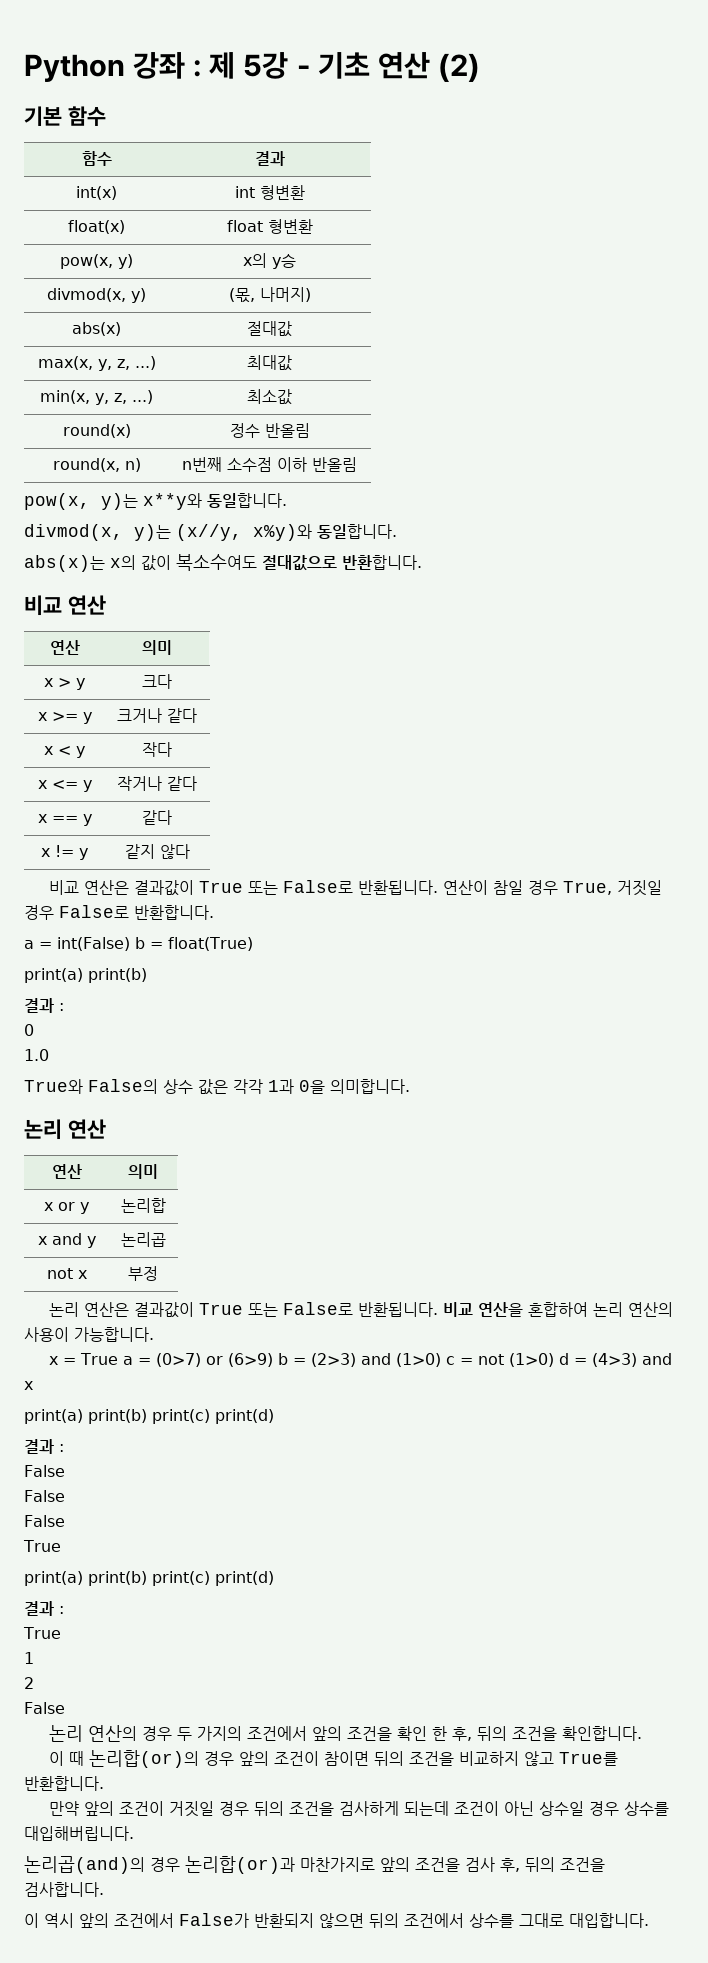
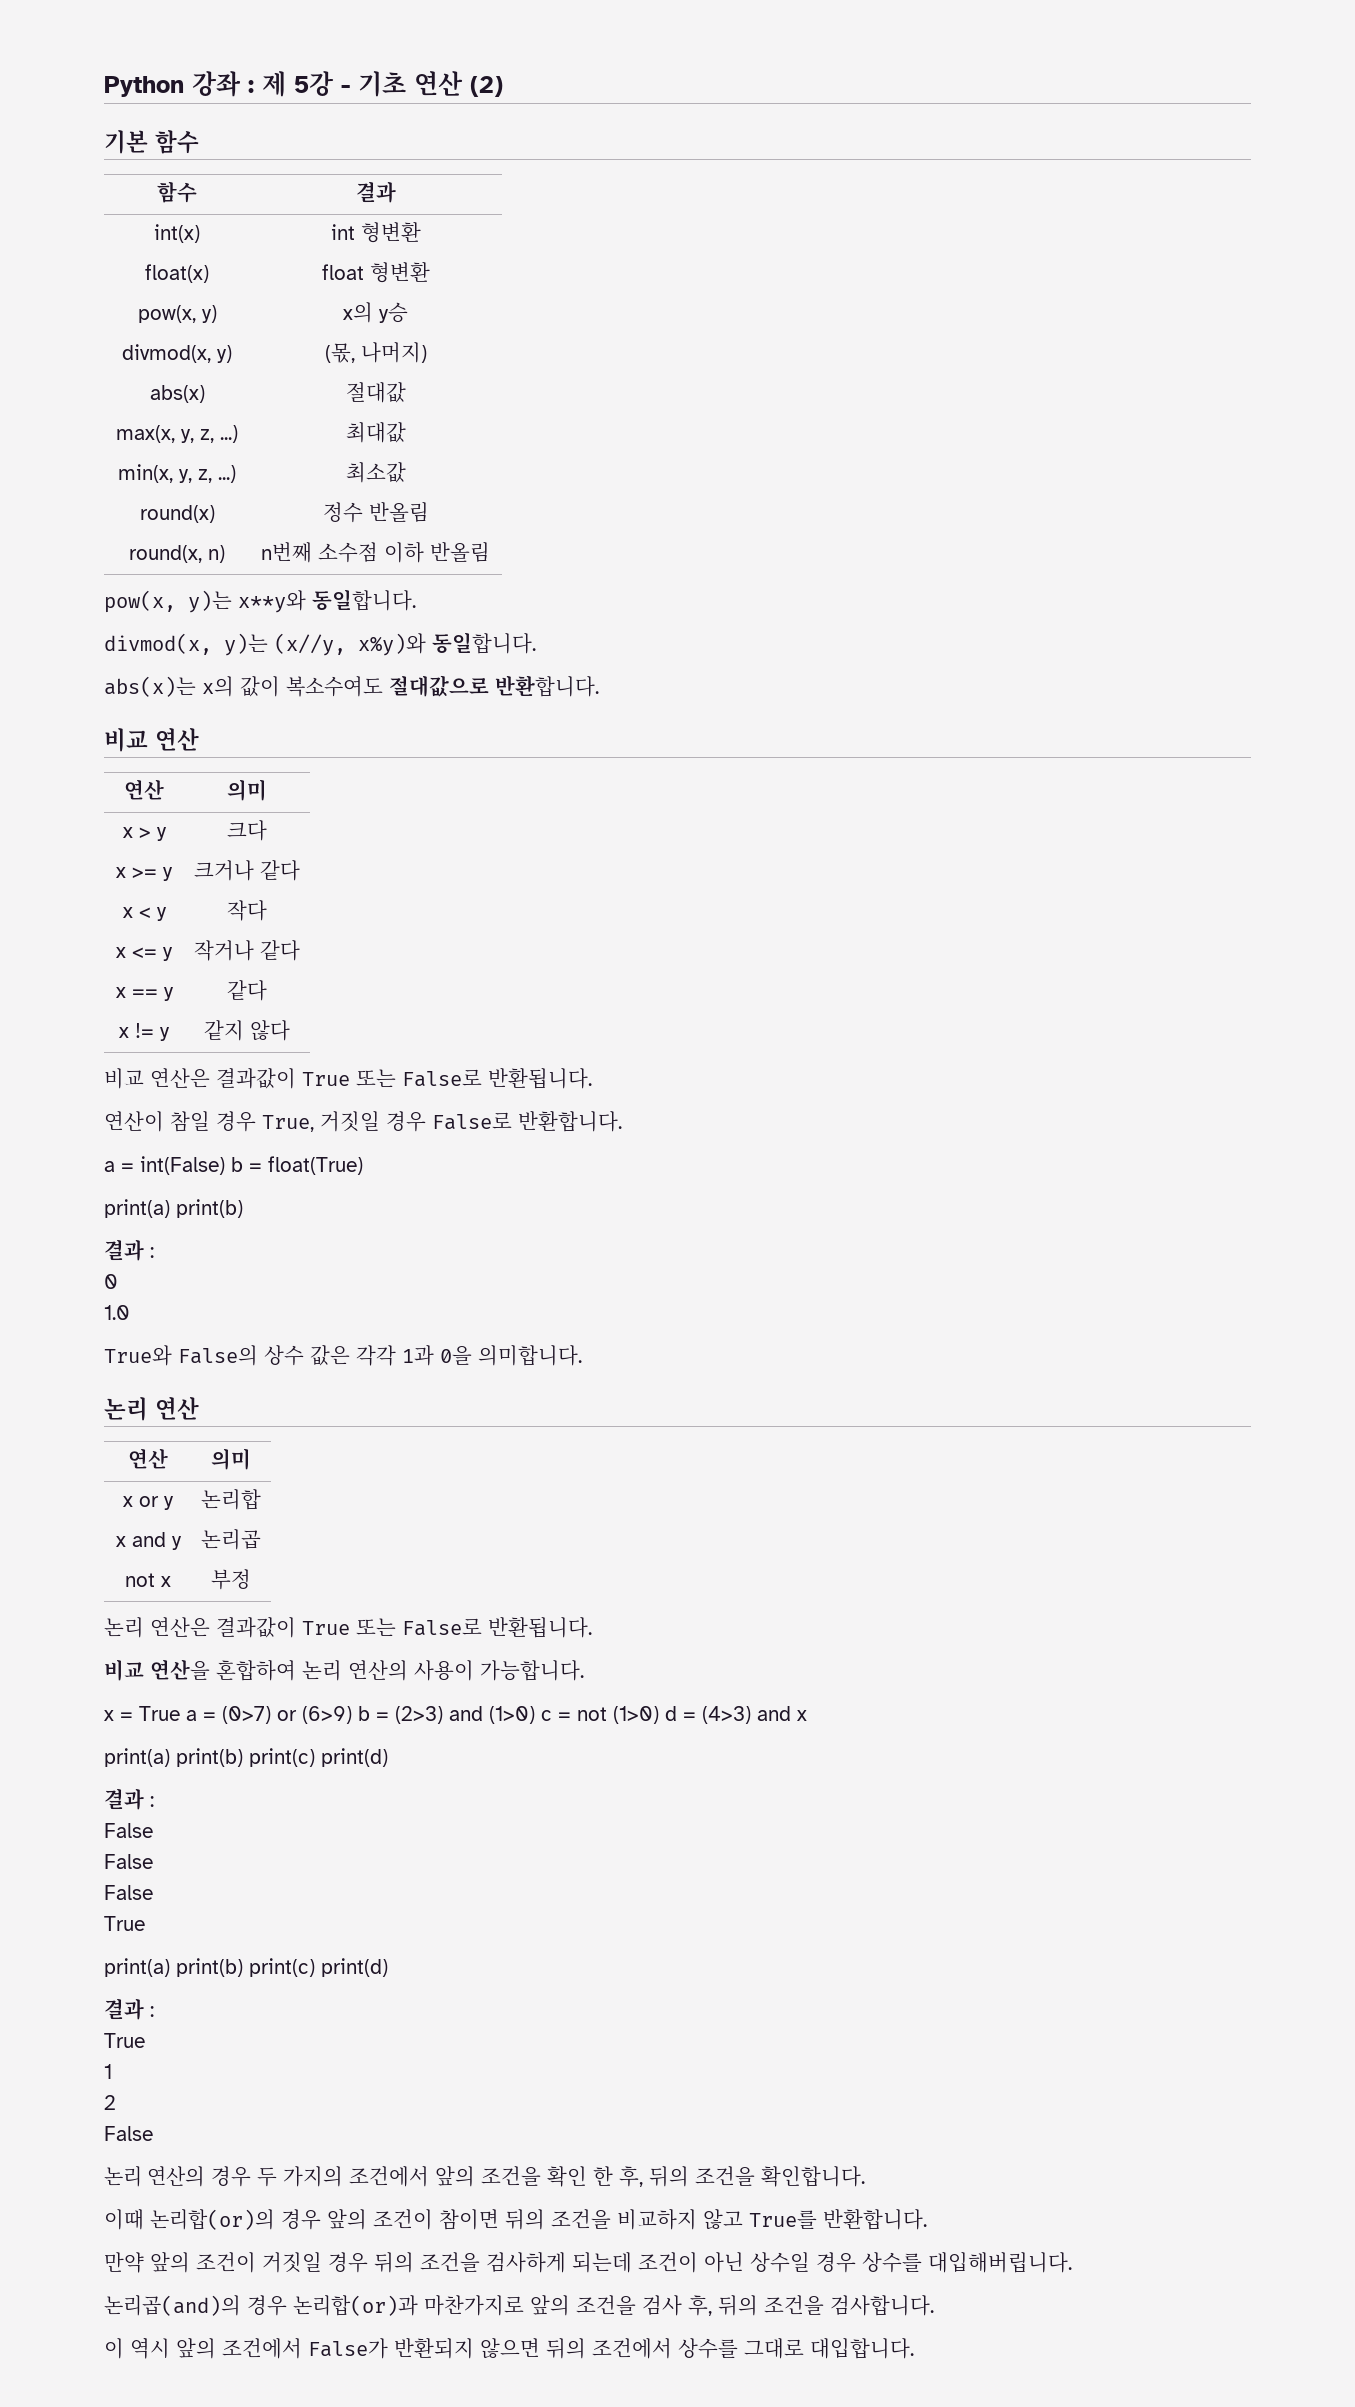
(439, 887) none -> (592, 1078) //
(439, 1309) none -> (592, 1627) //
[49,1751,85,1766] 이 때 -> [104,2209,144,2230] 이때

